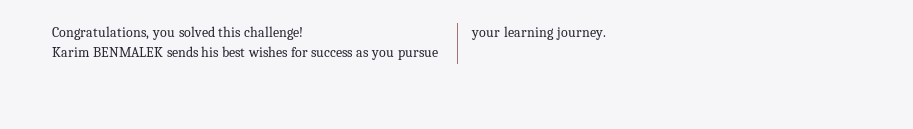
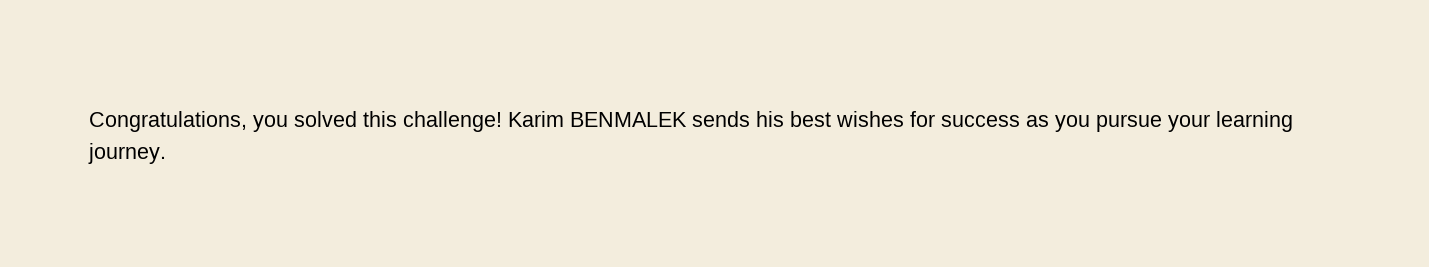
(304, 33) // -> (502, 121) none

